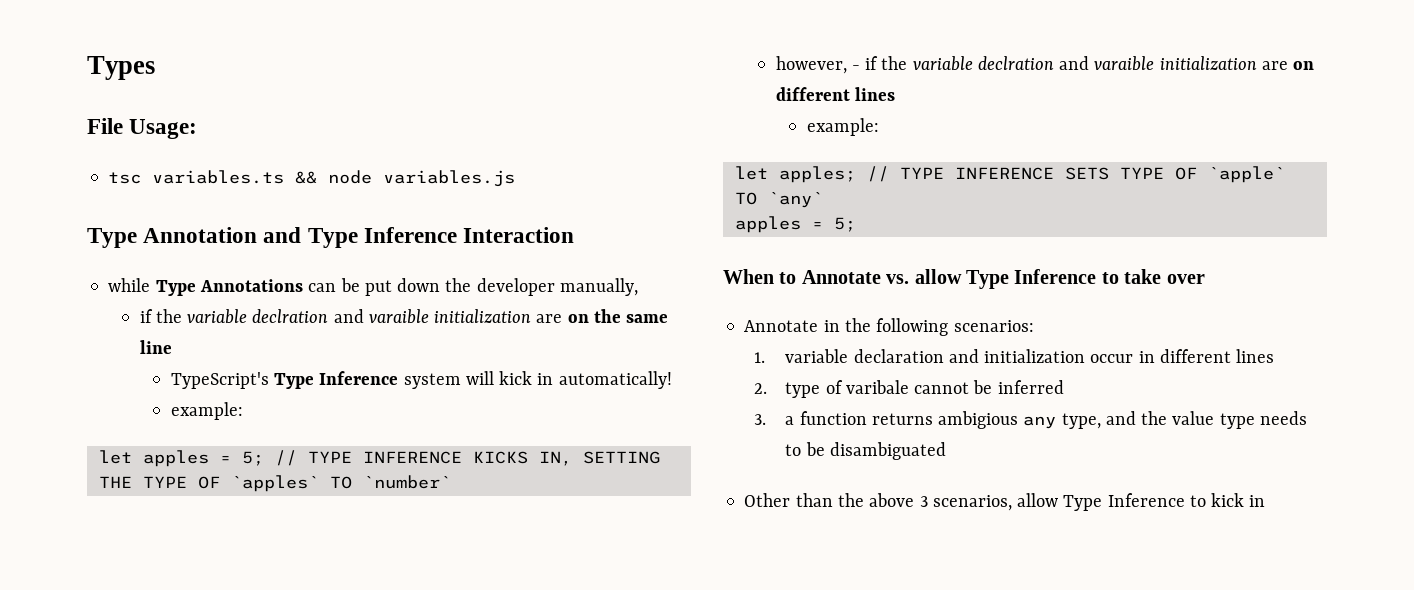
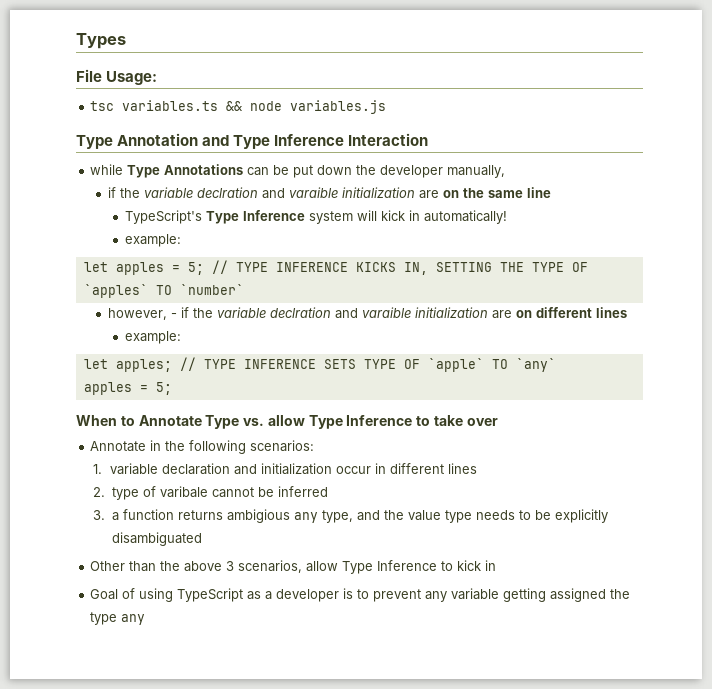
(881, 277) none -> [205,415,240,429] Type
(825, 449) none -> [554,509,608,523] explicitly
(1266, 501) none -> [90,588,631,602] [90,612,146,625] // Goal of using TypeScript as a developer is to prevent any variable getting assigned the type any

